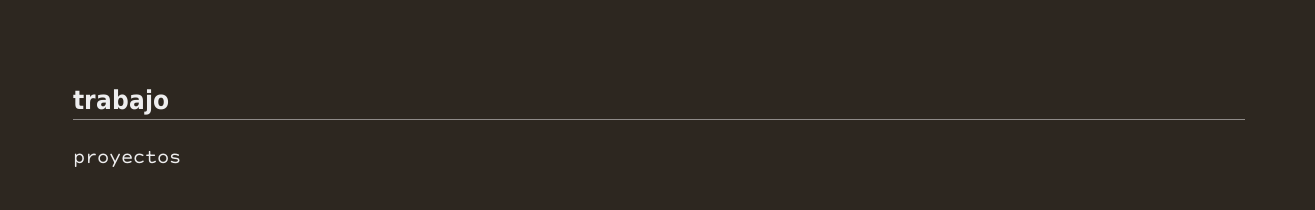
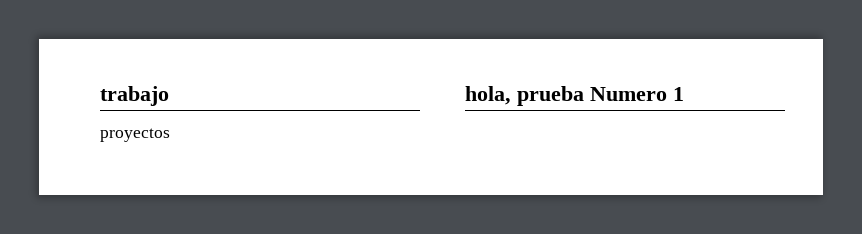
(181, 159) none -> [465,86,684,106] // hola, prueba Numero 1

